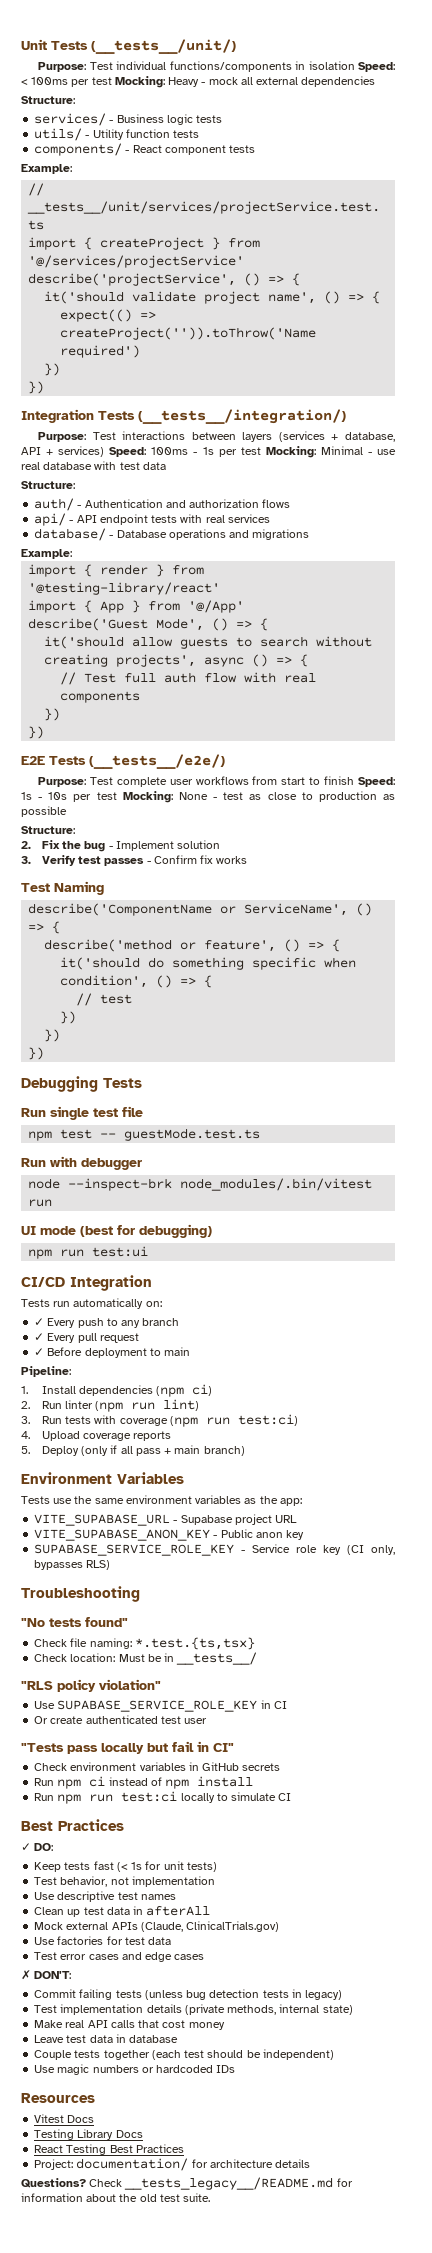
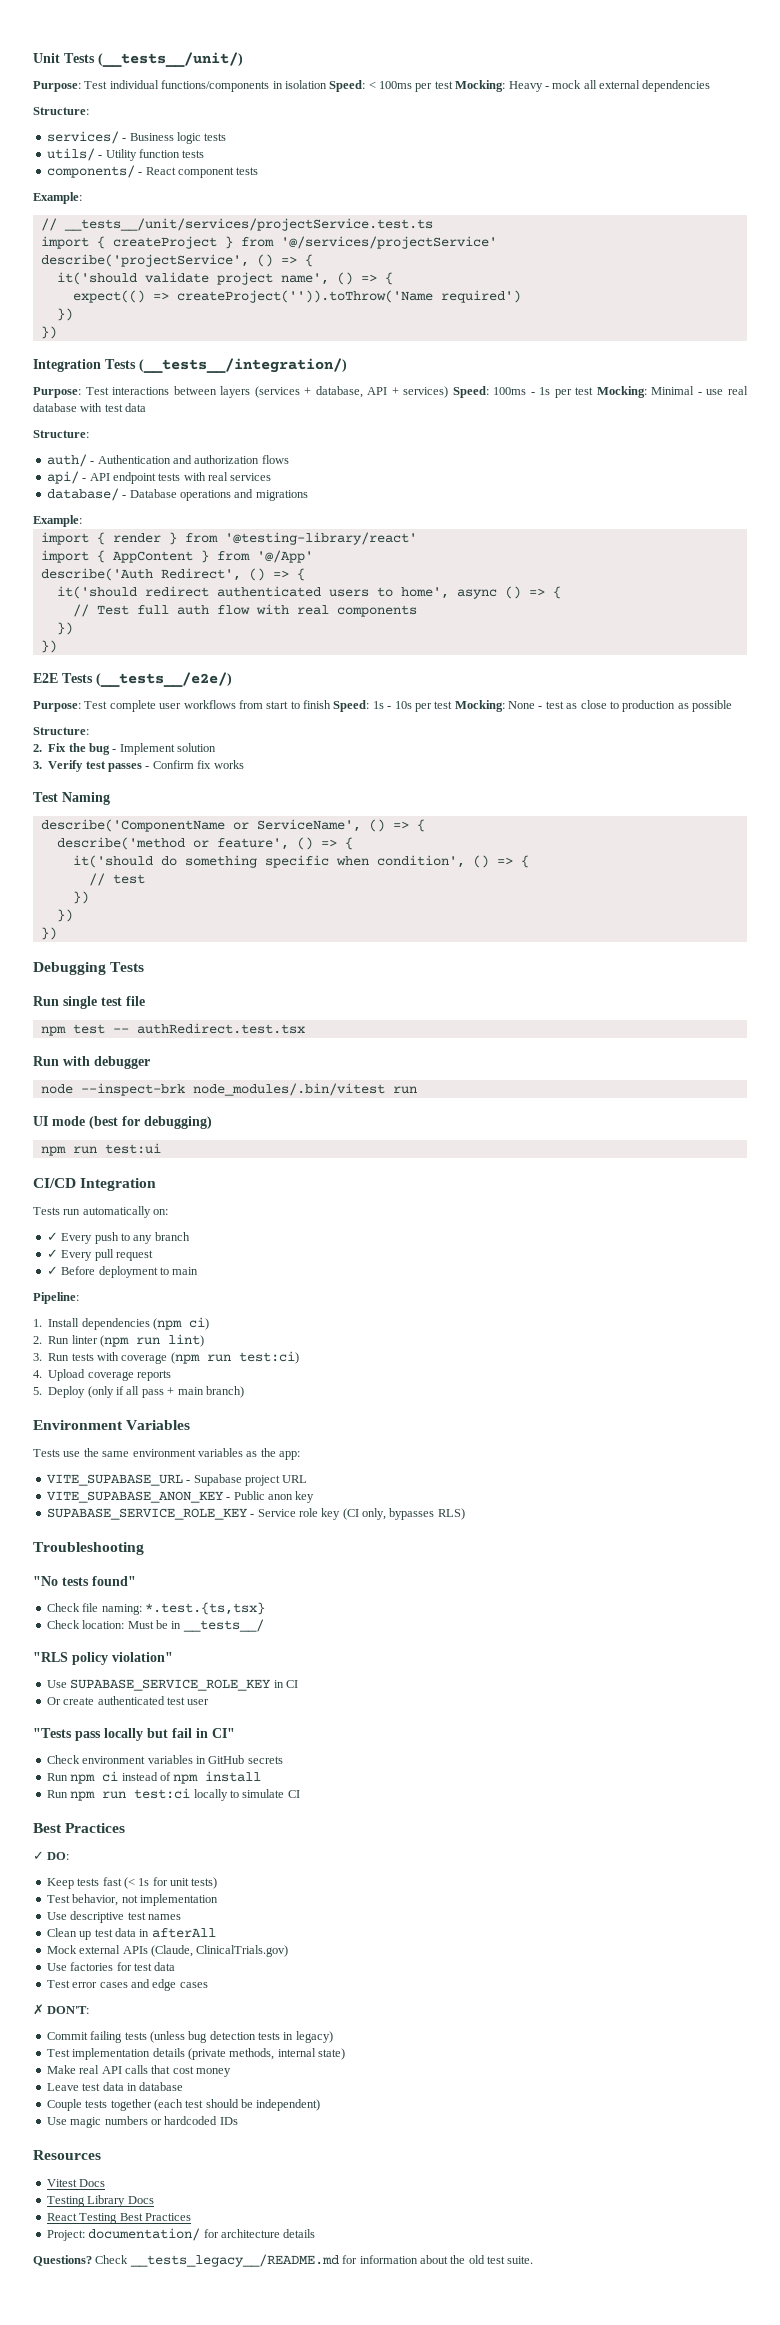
[100,601,125,613] App -> [112,551,193,563] AppContent
[28,618,269,631] [44,636,373,649] [44,654,197,667] describe('Guest Mode', () => { // it('should allow guests to search without creating projects', -> [40,568,305,581] [56,586,449,599] describe('Auth Redirect', () => { // it('should redirect authenticated users to home',
[124,1128,261,1141] guestMode.test.ts -> [136,1023,305,1034] authRedirect.test.tsx

